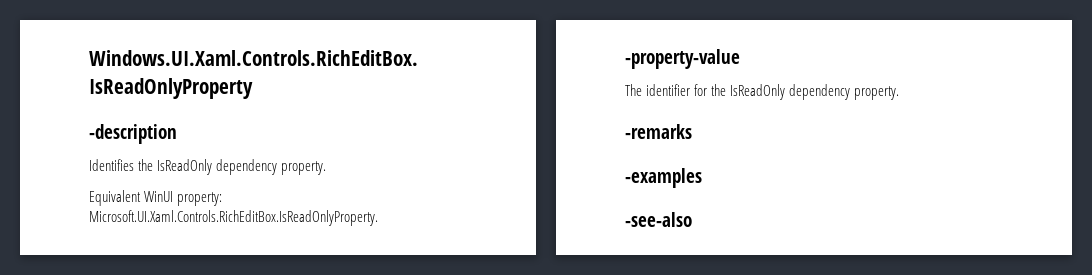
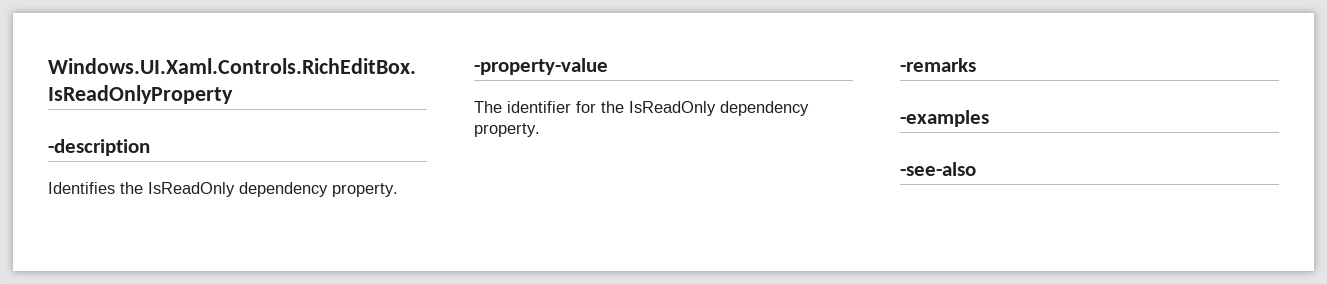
[89,190,223,206] [89,210,378,226] // Equivalent WinUI property: Microsoft.UI.Xaml.Controls.RichEditBox.IsReadOnlyProperty. -> (398, 190) none

